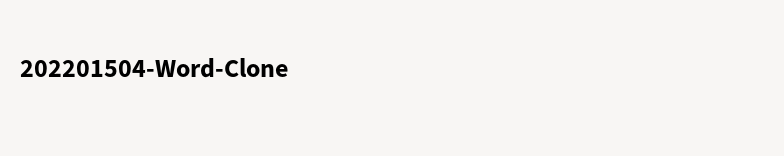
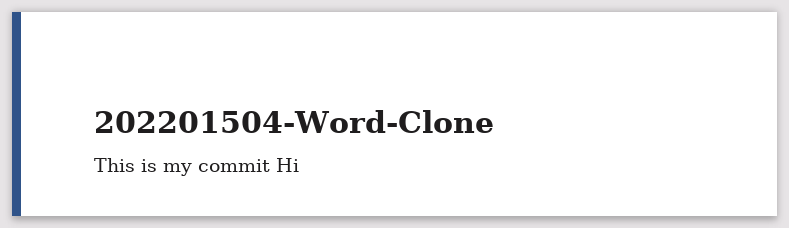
(288, 68) none -> [94,158,299,176] // This is my commit Hi

